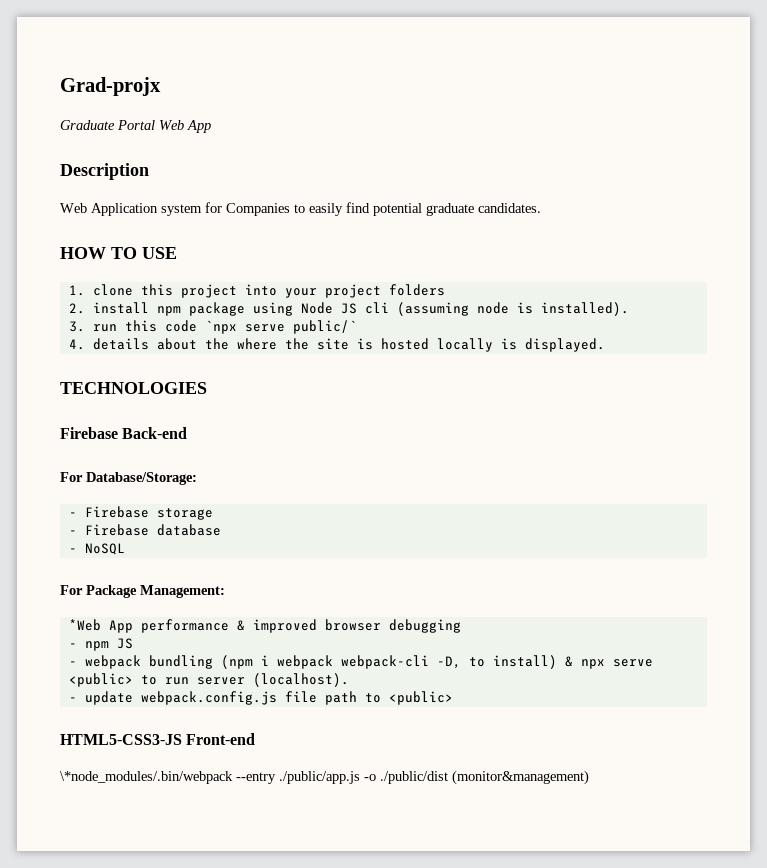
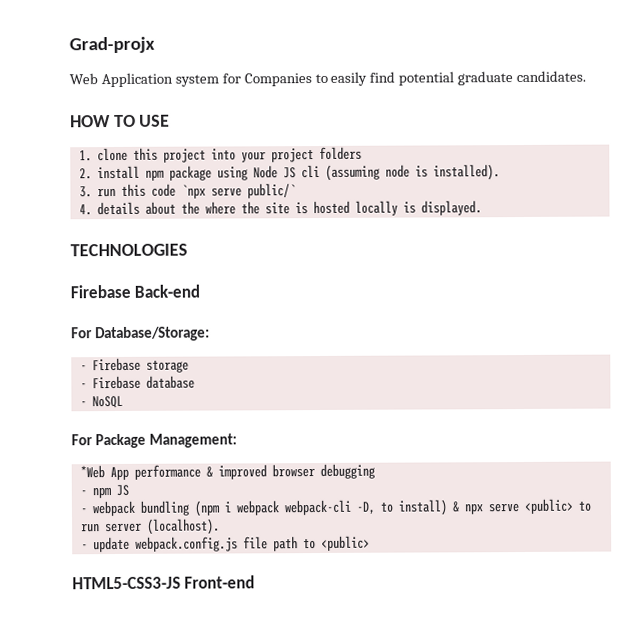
[60,120,211,133] [60,163,149,180] // Graduate Portal Web App // Description -> (155, 45) none
[60,770,589,785] // \*node_modules/.bin/webpack --entry ./public/app.js -o ./public/dist (monitor&management) -> (256, 582) none

